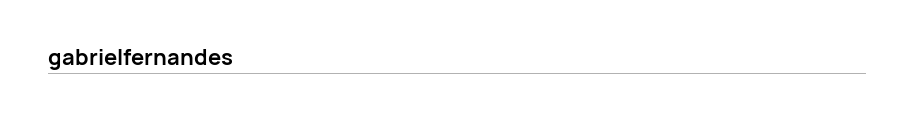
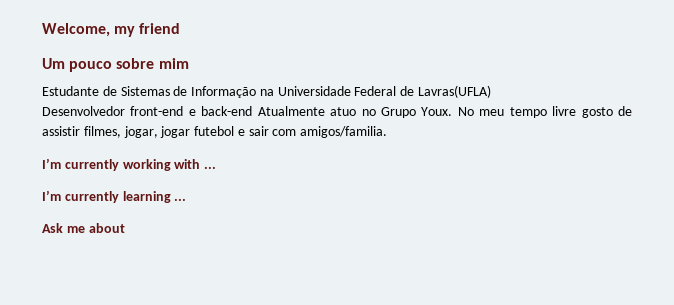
[48,49,233,70] gabrielfernandes -> [42,23,181,37] [42,58,189,72] [42,85,492,98] [42,106,633,118] [42,126,388,138] [42,158,217,171] [42,190,187,203] [42,223,125,233] Welcome, my friend // Um pouco sobre mim // Estudante de Sistemas de Informação na Universidade Federal de Lavras(UFLA) // Desenvolvedor front-end e back-end Atualmente atuo no Grupo Youx. No meu tempo livre gosto de assistir filmes, jogar, jogar futebol e sair com amigos/familia. // I’m currently working with ... // I’m currently learning ... // Ask me about

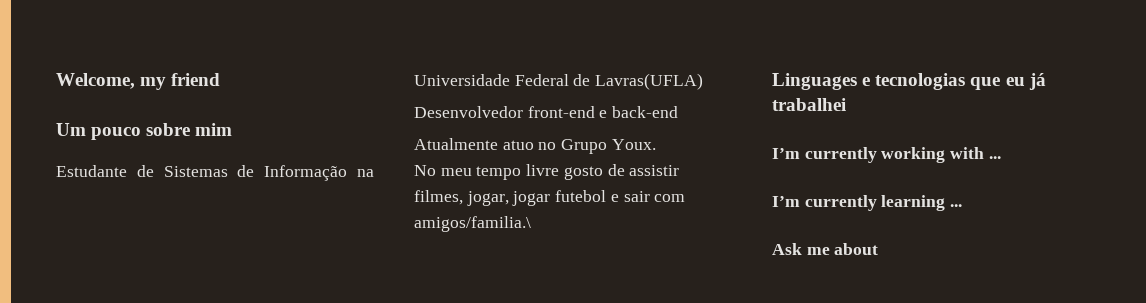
(253, 111) none -> (679, 112) //
(453, 111) none -> (656, 144) //
[300,126,388,138] amigos/familia. -> [414,216,531,232] [772,73,1046,90] [772,98,846,111] amigos/familia.\ // Linguages e tecnologias que eu já trabalhei

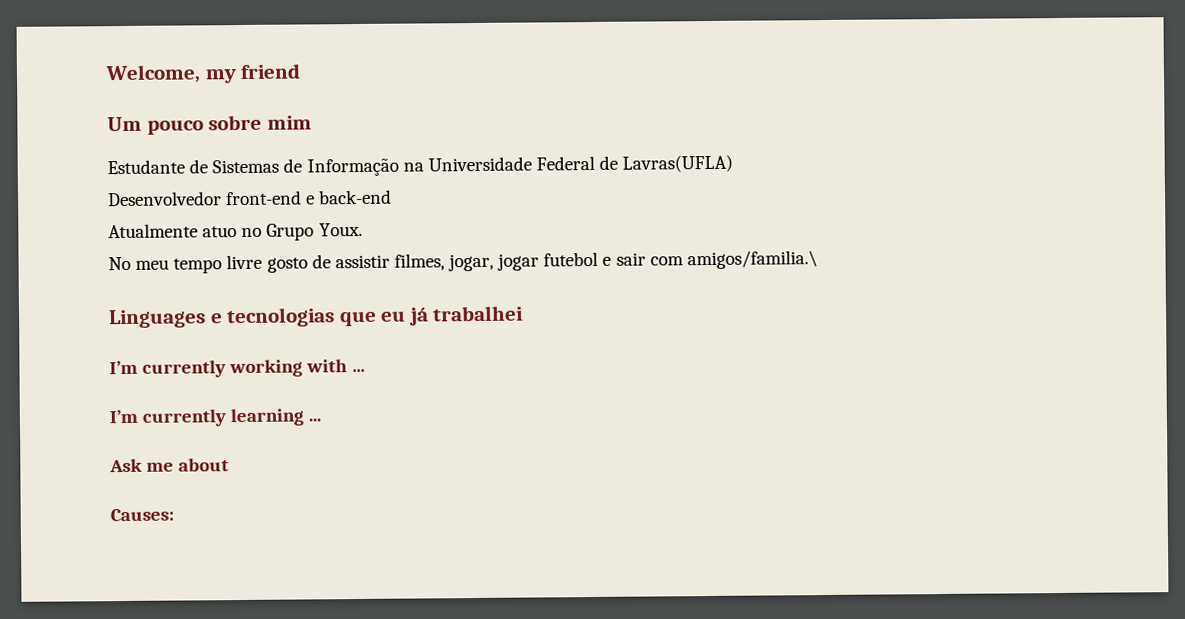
(879, 249) none -> [110,508,174,522] // Causes:

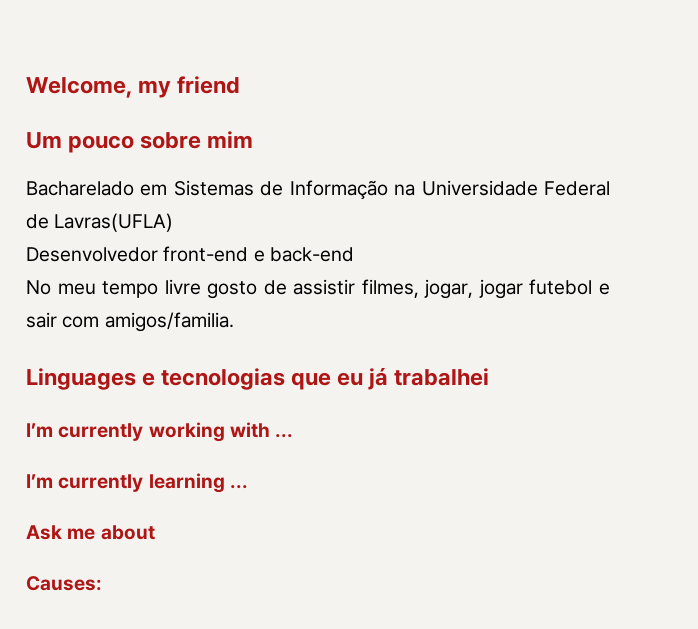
[107,159,209,175] Estudante de -> [26,181,168,196] Bacharelado em
[108,222,363,241] // Atualmente atuo no Grupo Youx. -> (354, 254) none
[686,250,818,270] amigos/familia.\ -> [104,312,234,332] amigos/familia.

